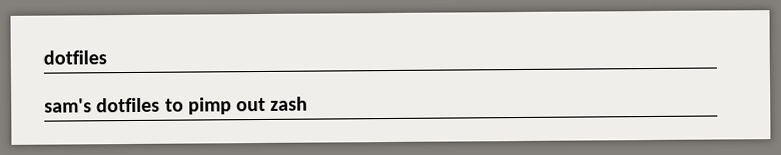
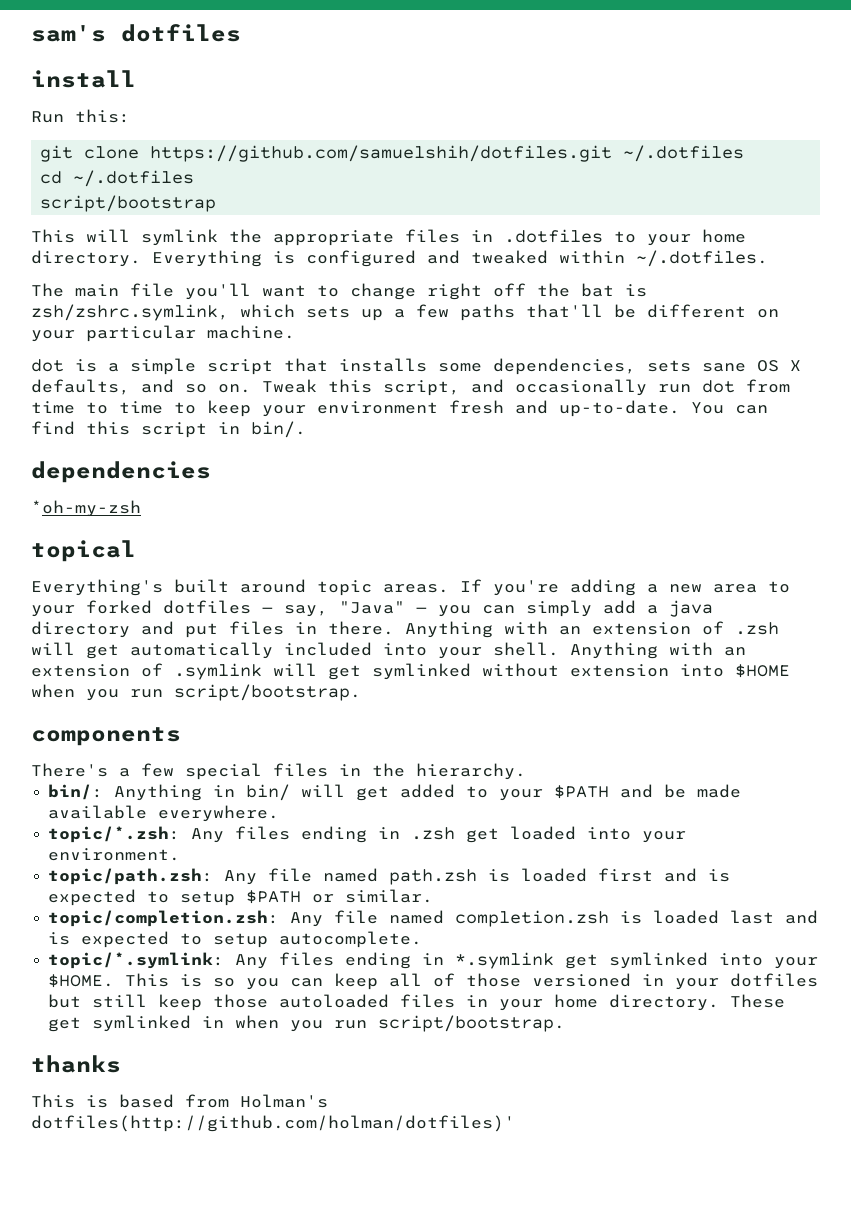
(43, 57) none -> [31,25,106,42] sam's
[44,96,309,115] sam's dotfiles to pimp out zash -> [31,70,136,88] [31,109,130,123] [40,145,745,162] [40,170,195,187] [40,195,217,212] [31,229,746,246] [31,250,768,267] [31,283,647,300] [31,304,779,321] [31,325,295,342] [31,358,801,375] [31,379,790,396] [31,400,768,417] [31,421,306,438] [31,461,211,483] [31,500,141,517] [31,540,136,562] [31,579,790,596] [31,600,713,617] [31,621,779,638] [31,642,746,659] [31,663,790,680] [31,684,361,701] [31,727,181,746] [31,763,526,780] [48,784,742,801] [48,805,280,822] [48,826,687,843] [48,848,181,861] [48,868,731,885] [48,889,434,906] [48,910,819,927] [48,931,423,948] [48,952,819,969] [48,973,819,990] [48,994,786,1011] [48,1015,566,1032] [31,1055,121,1073] [31,1094,328,1108] [31,1115,515,1132] install // Run this: // git clone https://github.com/samuelshih/dotfiles.git ~/.dotfiles // cd ~/.dotfiles // script/bootstrap // This will symlink the appropriate files in .dotfiles to your home directory. Everything is configured and tweaked within ~/.dotfiles. // The main file you'll want to change right off the bat is zsh/zshrc.symlink, which sets up a few paths that'll be different on your particular machine. // dot is a simple script that installs some dependencies, sets sane OS X defaults, and so on. Tweak this script, and occasionally run dot from time to time to keep your environment fresh and up-to-date. You can find this script in bin/. // dependencies // *oh-my-zsh // topical // Everything's built around topic areas. If you're adding a new area to your forked dotfiles — say, "Java" — you can simply add a java directory and put files in there. Anything with an extension of .zsh will get automatically included into your shell. Anything with an extension of .symlink will get symlinked without extension into $HOME when you run script/bootstrap. // components // There's a few special files in the hierarchy. // bin/: Anything in bin/ will get added to your $PATH and be made available everywhere. // topic/*.zsh: Any files ending in .zsh get loaded into your environment. // topic/path.zsh: Any file named path.zsh is loaded first and is expected to setup $PATH or similar. // topic/completion.zsh: Any file named completion.zsh is loaded last and is expected to setup autocomplete. // topic/*.symlink: Any files ending in *.symlink get symlinked into your $HOME. This is so you can keep all of those versioned in your dotfiles but still keep those autoloaded files in your home directory. These get symlinked in when you run script/bootstrap. // thanks // This is based from Holman's dotfiles(http://github.com/holman/dotfiles)'

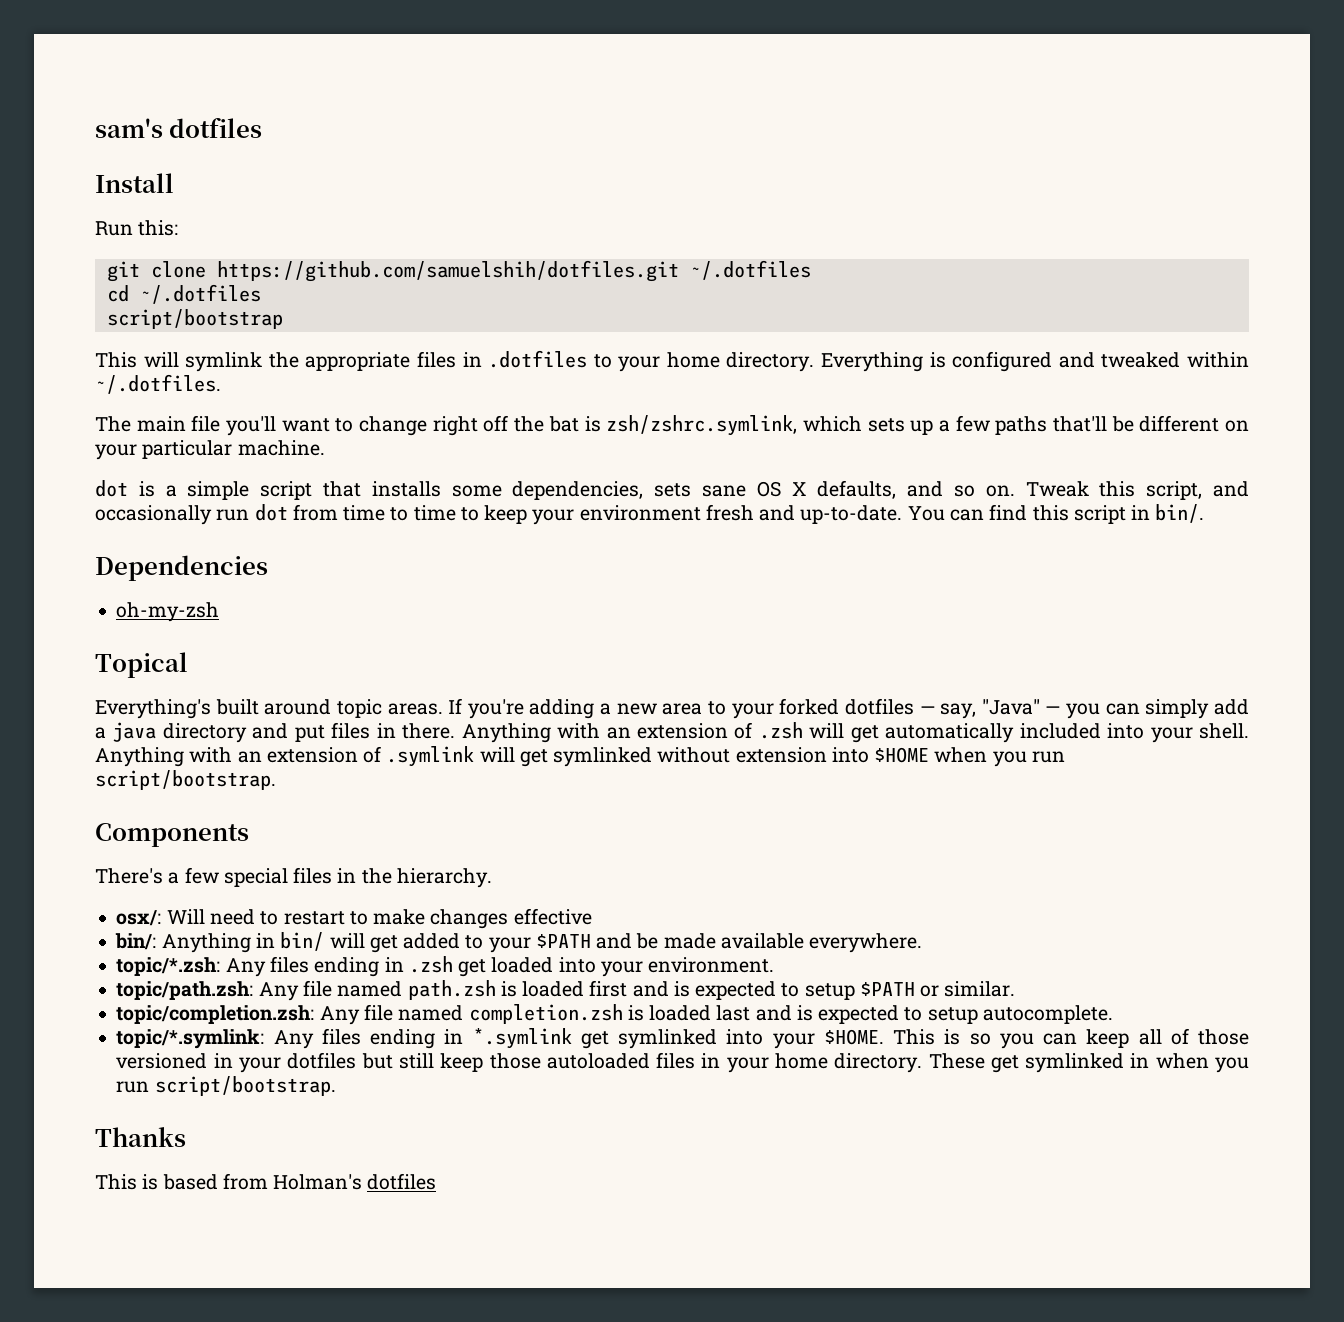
[31,70,136,88] install -> [95,173,174,193] Install
[31,461,211,483] [31,500,141,517] [31,540,136,562] dependencies // *oh-my-zsh // topical -> [95,555,268,581] [116,602,220,622] [95,652,188,678] Dependencies // oh-my-zsh // Topical
[31,727,181,746] components -> [95,823,249,847] Components
(526, 771) none -> [116,908,592,929] // osx/: Will need to restart to make changes effective
[31,1055,121,1073] thanks -> [95,1127,186,1147] Thanks
[31,1115,515,1132] dotfiles(http://github.com/holman/dotfiles)' -> [367,1173,437,1190] dotfiles

